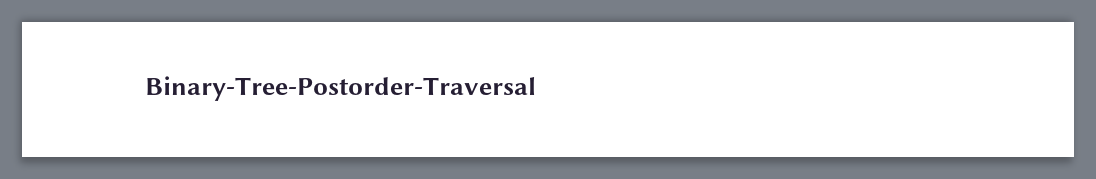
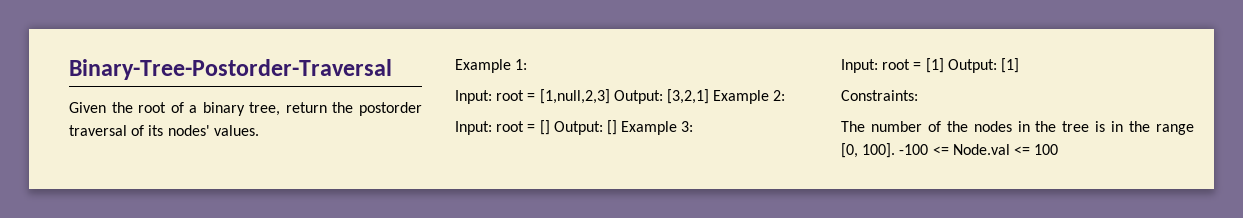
(536, 88) none -> [69,102,422,116] [69,125,259,136] [455,59,528,73] [455,89,786,104] [455,120,694,135] [841,58,1019,73] [841,90,918,101] [841,121,1194,135] [841,143,1059,158] // Given the root of a binary tree, return the postorder traversal of its nodes' values. // Example 1: // Input: root = [1,null,2,3] Output: [3,2,1] Example 2: // Input: root = [] Output: [] Example 3: // Input: root = [1] Output: [1] // Constraints: // The number of the nodes in the tree is in the range [0, 100]. -100 <= Node.val <= 100

